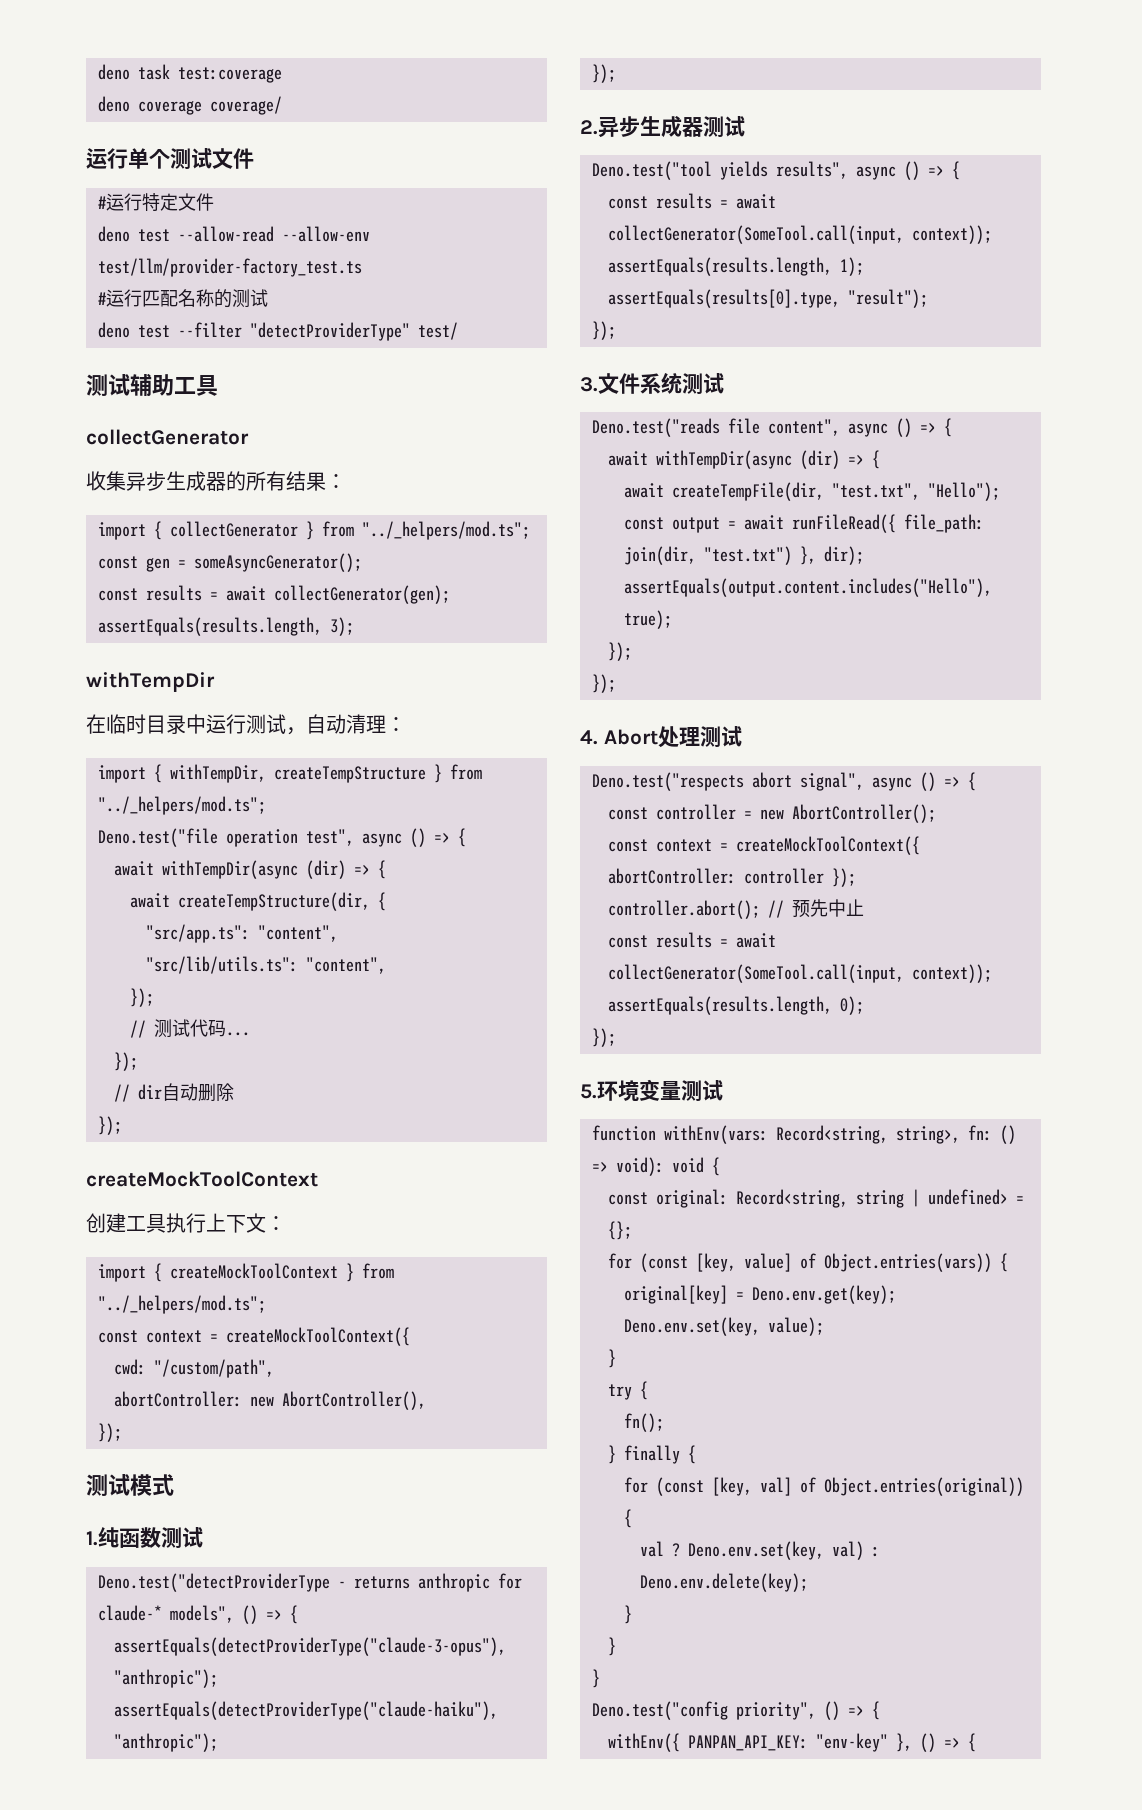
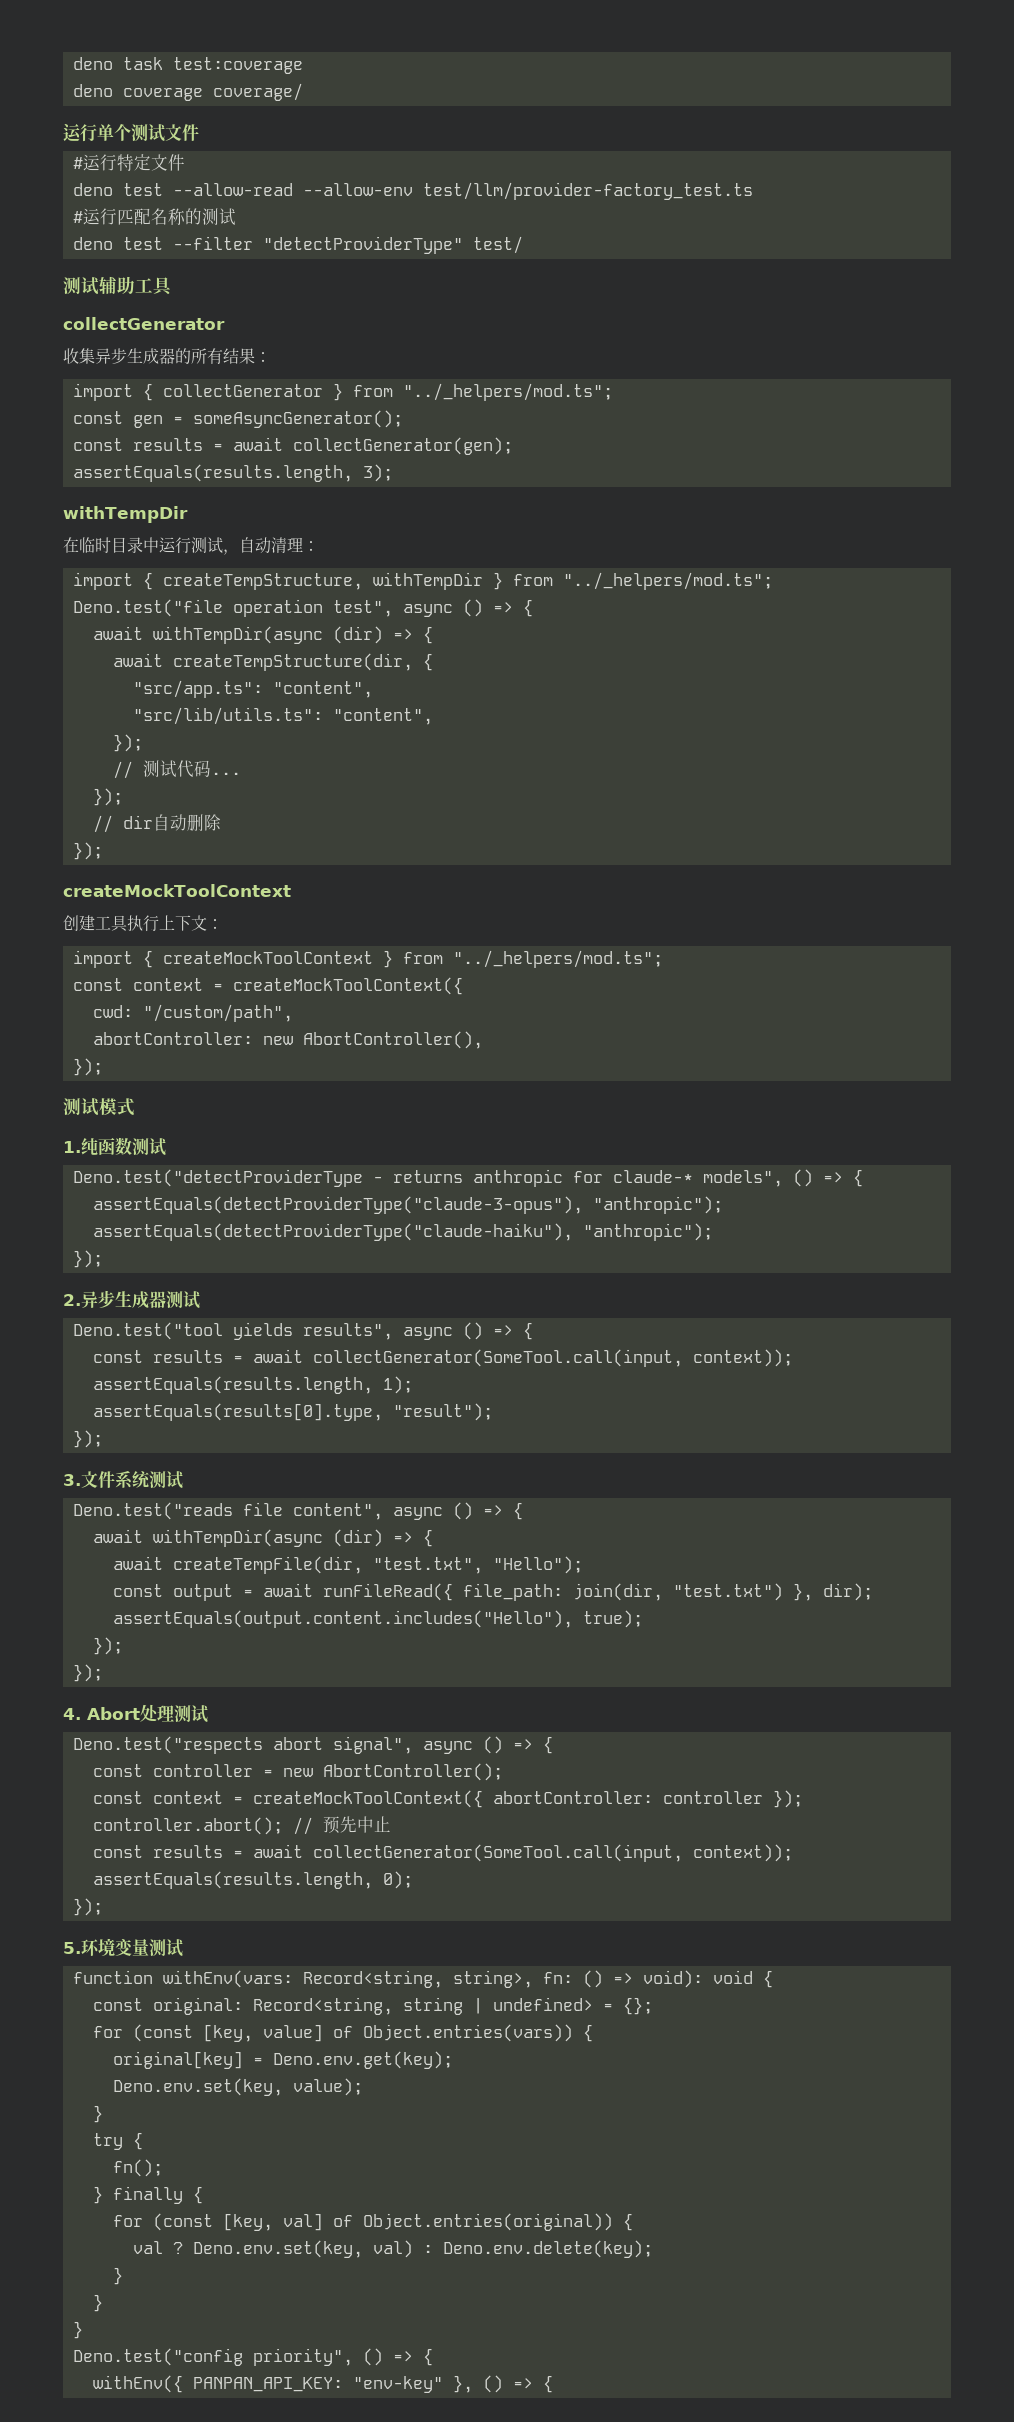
[170,764,426,783] withTempDir, createTempStructure -> [162,572,483,590] createTempStructure, withTempDir

